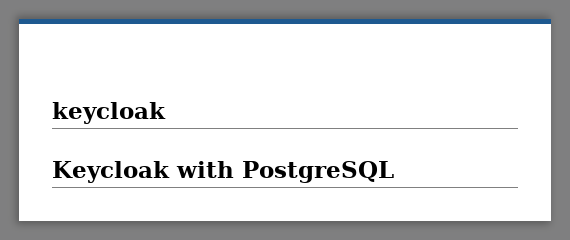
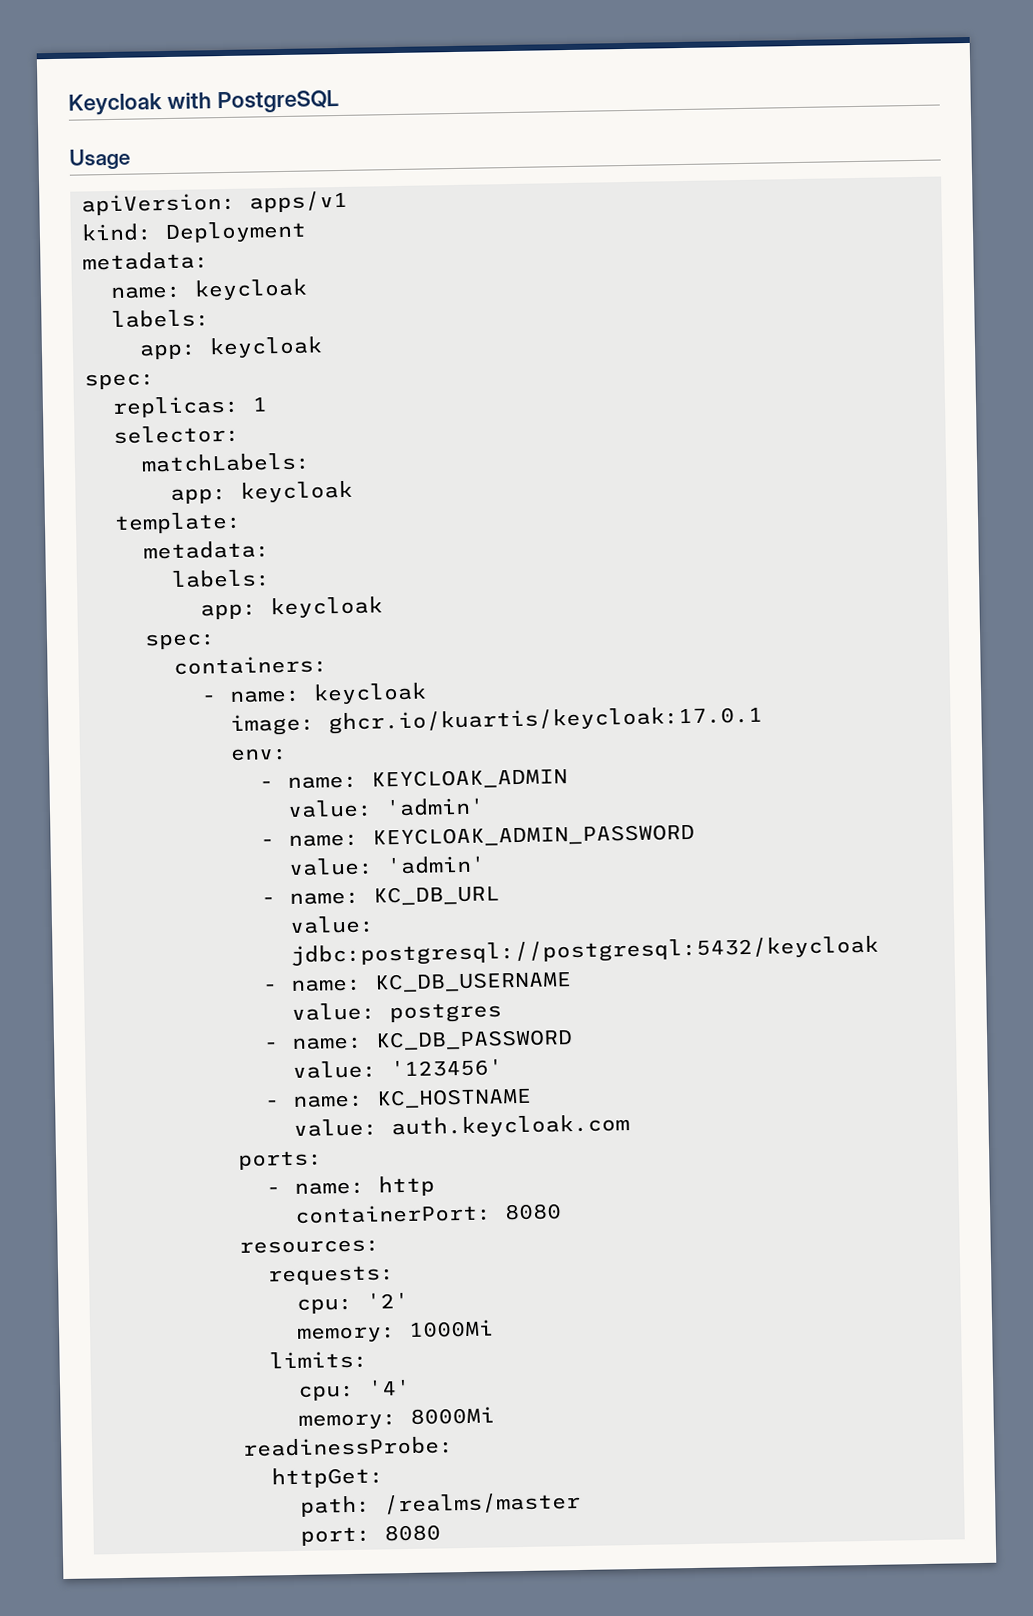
[52,102,166,124] keycloak // -> (68, 104) none
(394, 172) none -> [69,148,131,170] [81,190,349,216] [81,220,308,244] [82,251,210,271] [110,278,309,301] [111,309,211,328] [139,336,324,360] [84,373,156,390] [112,395,269,418] [113,424,241,444] [141,452,312,473] [170,480,354,504] [114,511,243,534] [143,540,271,560] [171,569,272,588] [200,596,384,620] [144,633,217,650] [173,655,329,675] [201,682,428,705] [230,705,764,736] [230,747,289,761] [259,768,569,790] [287,797,486,818] [260,823,696,848] [288,855,487,876] [261,885,501,906] [289,915,376,934] [290,935,880,967] [263,971,573,993] [291,1002,503,1024] [264,1029,574,1051] [292,1058,504,1079] [265,1087,533,1109] [293,1114,631,1139] [237,1150,324,1170] [266,1175,436,1197] [294,1203,563,1224] [239,1239,381,1254] [267,1265,396,1286] [296,1291,410,1314] [297,1319,495,1343] [269,1350,369,1370] [298,1378,412,1401] [298,1406,496,1430] [242,1436,455,1457] [271,1466,385,1489] [299,1491,582,1517] [300,1524,442,1546] // Usage // apiVersion: apps/v1 // kind: Deployment // metadata: // name: keycloak // labels: // app: keycloak // spec: // replicas: 1 // selector: // matchLabels: // app: keycloak // template: // metadata: // labels: // app: keycloak // spec: // containers: // - name: keycloak // image: ghcr.io/kuartis/keycloak:17.0.1 // env: // - name: KEYCLOAK_ADMIN // value: 'admin' // - name: KEYCLOAK_ADMIN_PASSWORD // value: 'admin' // - name: KC_DB_URL // value: jdbc:postgresql://postgresql:5432/keycloak // - name: KC_DB_USERNAME // value: postgres // - name: KC_DB_PASSWORD // value: '123456' // - name: KC_HOSTNAME // value: auth.keycloak.com // ports: // - name: http // containerPort: 8080 // resources: // requests: // cpu: '2' // memory: 1000Mi // limits: // cpu: '4' // memory: 8000Mi // readinessProbe: // httpGet: // path: /realms/master // port: 8080

